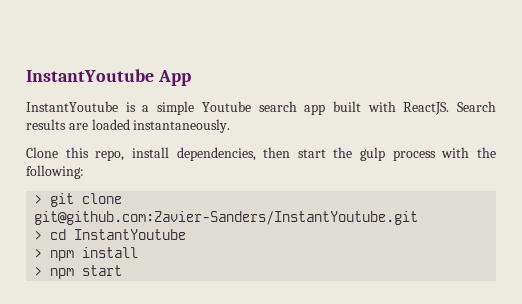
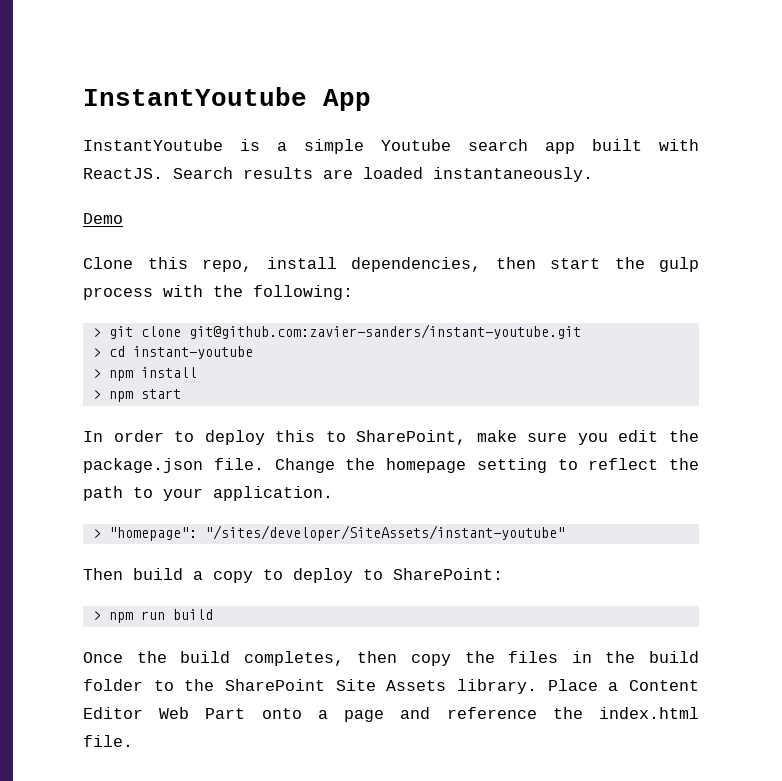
(231, 126) none -> [83,213,123,224] // Demo
[34,211,419,225] git@github.com:Zavier-Sanders/InstantYoutube.git -> [188,324,581,339] git@github.com:zavier-sanders/instant-youtube.git
[74,229,187,240] InstantYoutube -> [132,346,253,359] instant-youtube
(123, 270) none -> [83,430,699,445] [83,458,699,473] [83,486,333,501] [92,525,565,541] [83,568,503,583] [92,609,213,623] [83,651,700,666] [83,679,699,694] [83,707,699,722] [83,735,133,747] // In order to deploy this to SharePoint, make sure you edit the package.json file. Change the homepage setting to reflect the path to your application. // > "homepage": "/sites/developer/SiteAssets/instant-youtube" // Then build a copy to deploy to SharePoint: // > npm run build // Once the build completes, then copy the files in the build folder to the SharePoint Site Assets library. Place a Content Editor Web Part onto a page and reference the index.html file.

